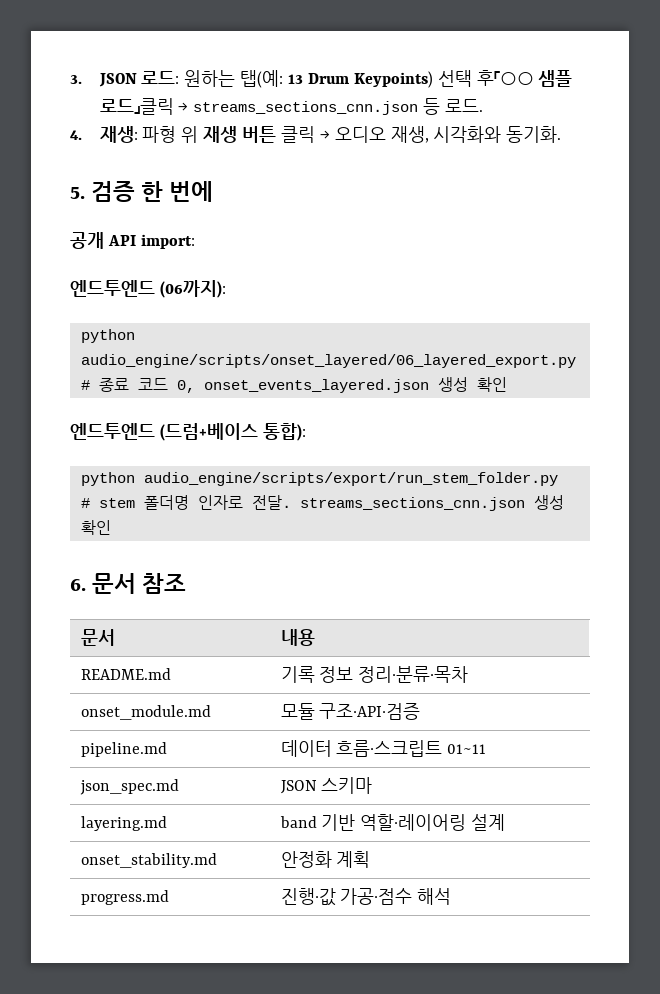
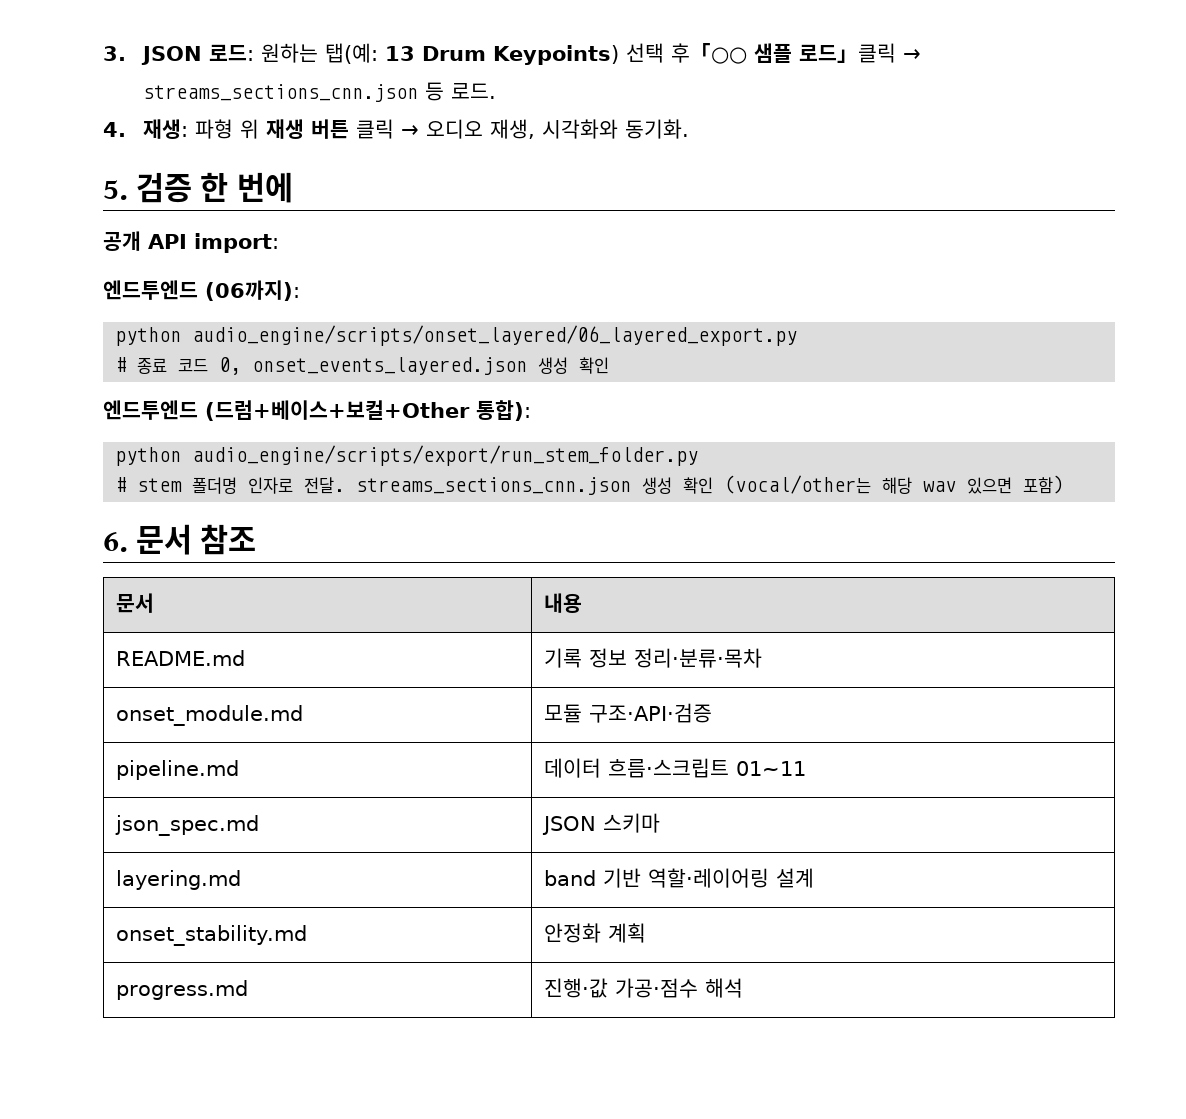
[159,423,258,441] (드럼+베이스 -> [205,400,470,421] (드럼+베이스+보컬+Other
(111, 527) none -> [724,475,1065,494] (vocal/other는 해당 wav 있으면 포함)

